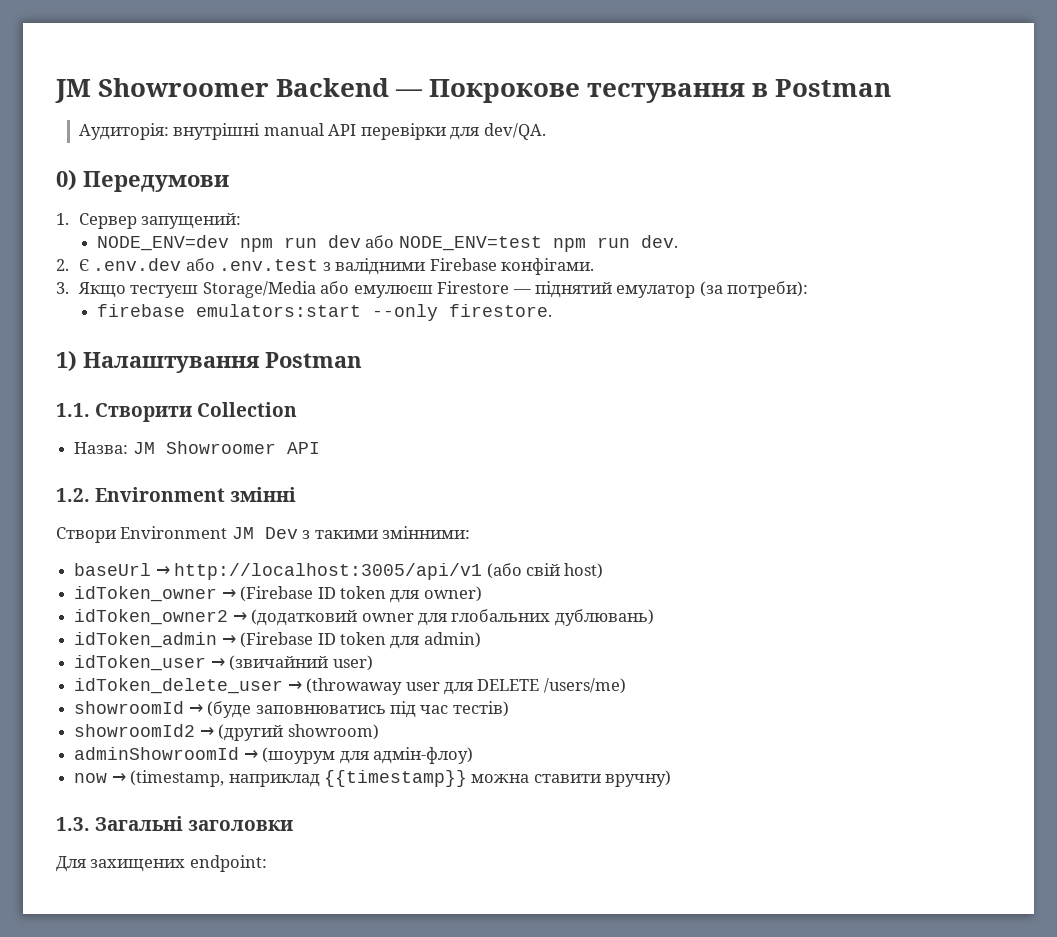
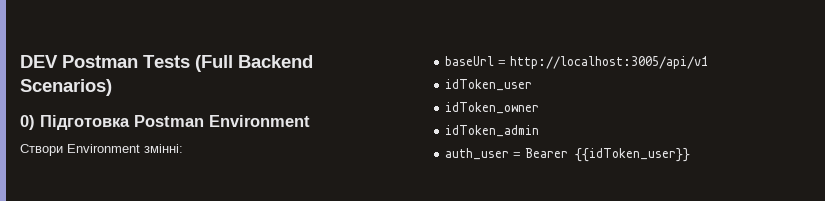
[55,78,892,103] [78,123,546,140] [56,170,229,192] [56,213,242,229] [96,235,678,252] [56,258,594,275] [56,281,809,298] [96,304,552,321] [56,351,362,373] [56,402,298,422] [74,441,320,454] [56,487,297,502] JM Showroomer Backend — Покрокове тестування в Postman // Аудиторія: внутрішні manual API перевірки для dev/QA. // 0) Передумови // 1. Сервер запущений: // NODE_ENV=dev npm run dev або NODE_ENV=test npm run dev. // 2. Є .env.dev або .env.test з валідними Firebase конфігами. // 3. Якщо тестуєш Storage/Media або емулюєш Firestore — піднятий емулатор (за потреби): // firebase emulators:start --only firestore. // 1) Налаштування Postman // 1.1. Створити Collection // Назва: JM Showroomer API // 1.2. Environment змінні -> [20,55,313,72] [20,79,112,96] [20,115,310,130] DEV Postman Tests (Full Backend Scenarios) // 0) Підготовка Postman Environment
[231,526,471,539] JM Dev з такими змінними: -> [144,144,183,153] змінні:
[155,566,170,576] → -> [498,60,507,66] =
[486,563,604,579] [74,586,482,603] [74,609,654,626] [74,632,481,649] [74,655,373,671] [74,678,626,695] [74,701,509,718] [74,724,379,741] [74,747,473,764] [74,770,672,787] [56,816,294,831] [56,855,267,872] (або свій host) // idToken_owner → (Firebase ID token для owner) // idToken_owner2 → (додатковий owner для глобальних дублювань) // idToken_admin → (Firebase ID token для admin) // idToken_user → (звичайний user) // idToken_delete_user → (throwaway user для DELETE /users/me) // showroomId → (буде заповнюватись під час тестів) // showroomId2 → (другий showroom) // adminShowroomId → (шоурум для адмін‑флоу) // now → (timestamp, наприклад {{timestamp}} можна ставити вручну) // 1.3. Загальні заголовки // Для захищених endpoint: -> [445,79,533,91] [445,102,540,114] [445,125,540,137] [445,148,691,162] // idToken_user // idToken_owner // idToken_admin // auth_user = Bearer {{idToken_user}}

